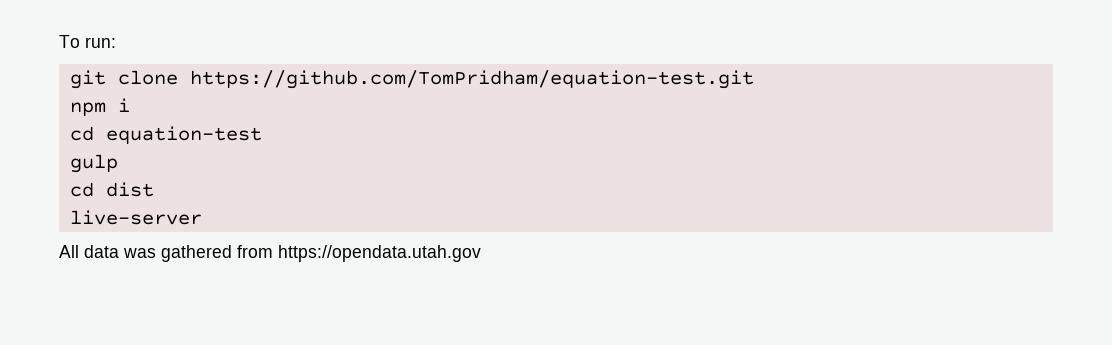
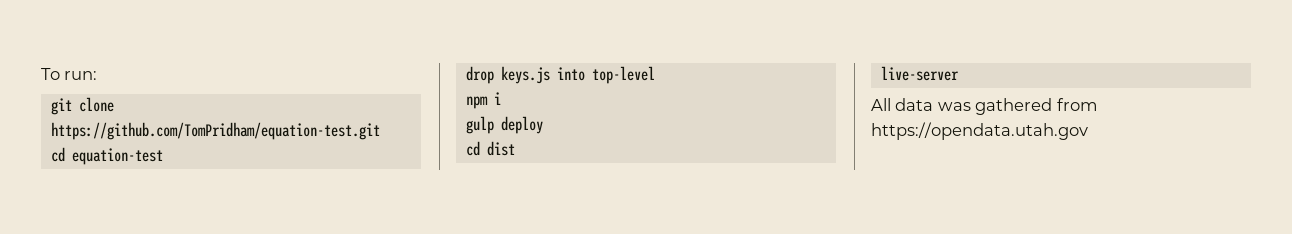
(754, 79) none -> [50,147,163,165] [465,66,655,84] // cd equation-test // drop keys.js into top-level
[69,126,262,144] // cd equation-test -> (501, 98) none
(118, 163) none -> [500,116,543,134] deploy

